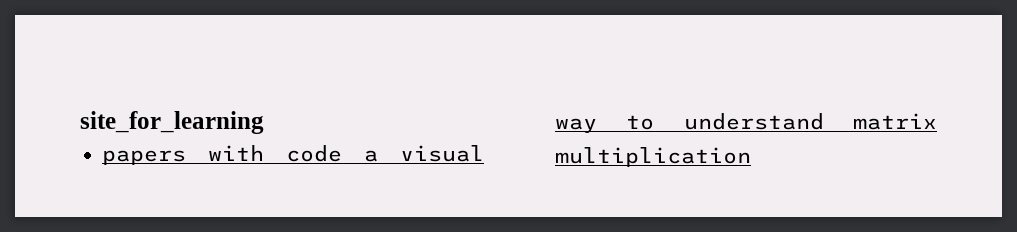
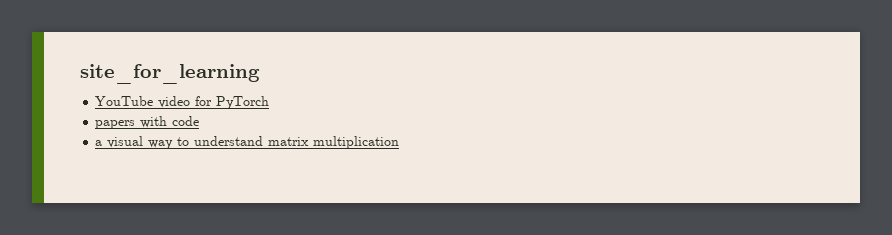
(264, 122) none -> [95,96,270,109] // YouTube video for PyTorch
(342, 153) none -> (200, 121) //

